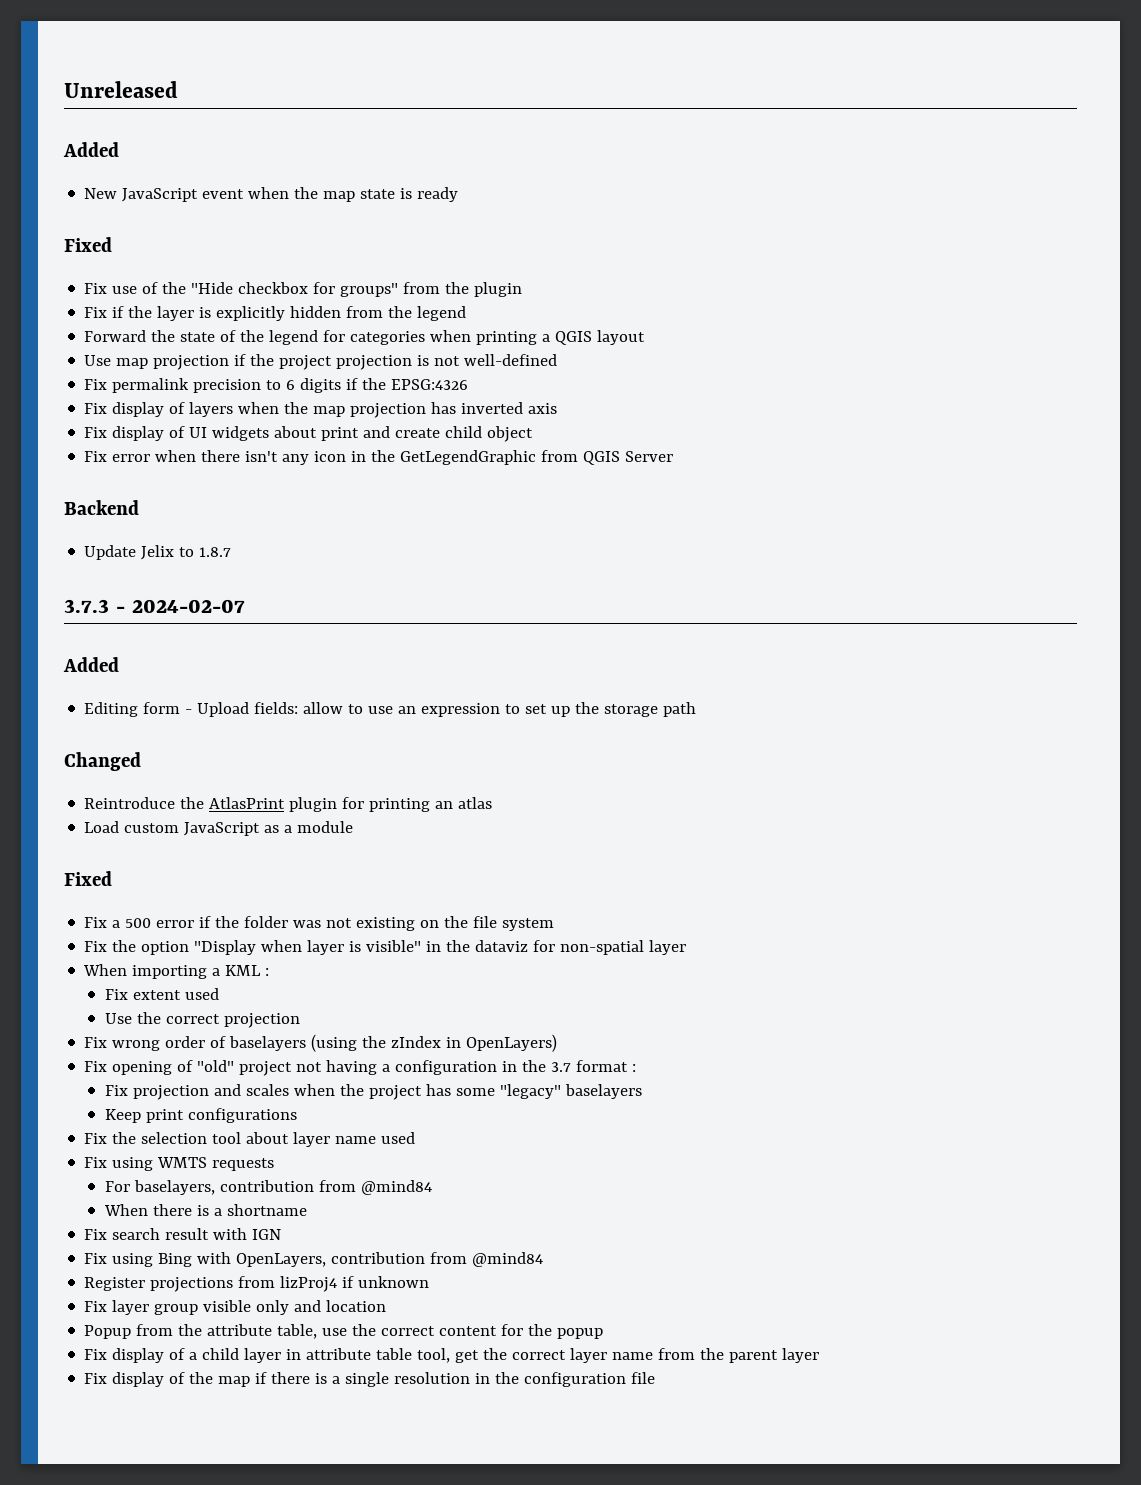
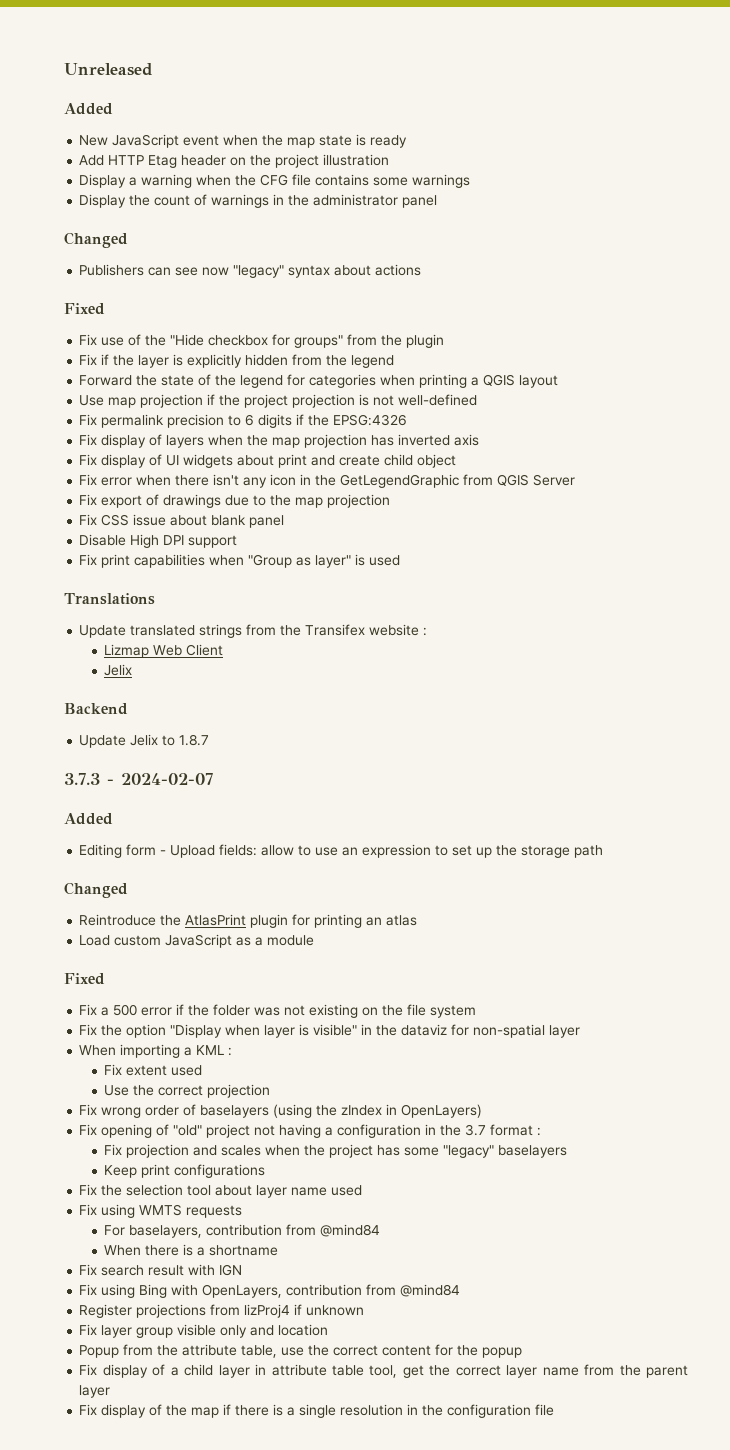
(459, 194) none -> [79,154,390,168] [79,174,471,188] [79,194,438,208] [64,232,128,248] [79,264,422,278] // Add HTTP Etag header on the project illustration // Display a warning when the CFG file contains some warnings // Display the count of warnings in the administrator panel // Changed // Publishers can see now "legacy" syntax about actions
(674, 456) none -> [79,494,391,508] [79,514,285,528] [79,534,238,548] [79,554,401,568] [64,593,155,605] [79,624,428,638] [104,644,224,658] [104,664,133,676] // Fix export of drawings due to the map projection // Fix CSS issue about blank panel // Disable High DPI support // Fix print capabilities when "Group as layer" is used // Translations // Update translated strings from the Transifex website : // Lizmap Web Client // Jelix

